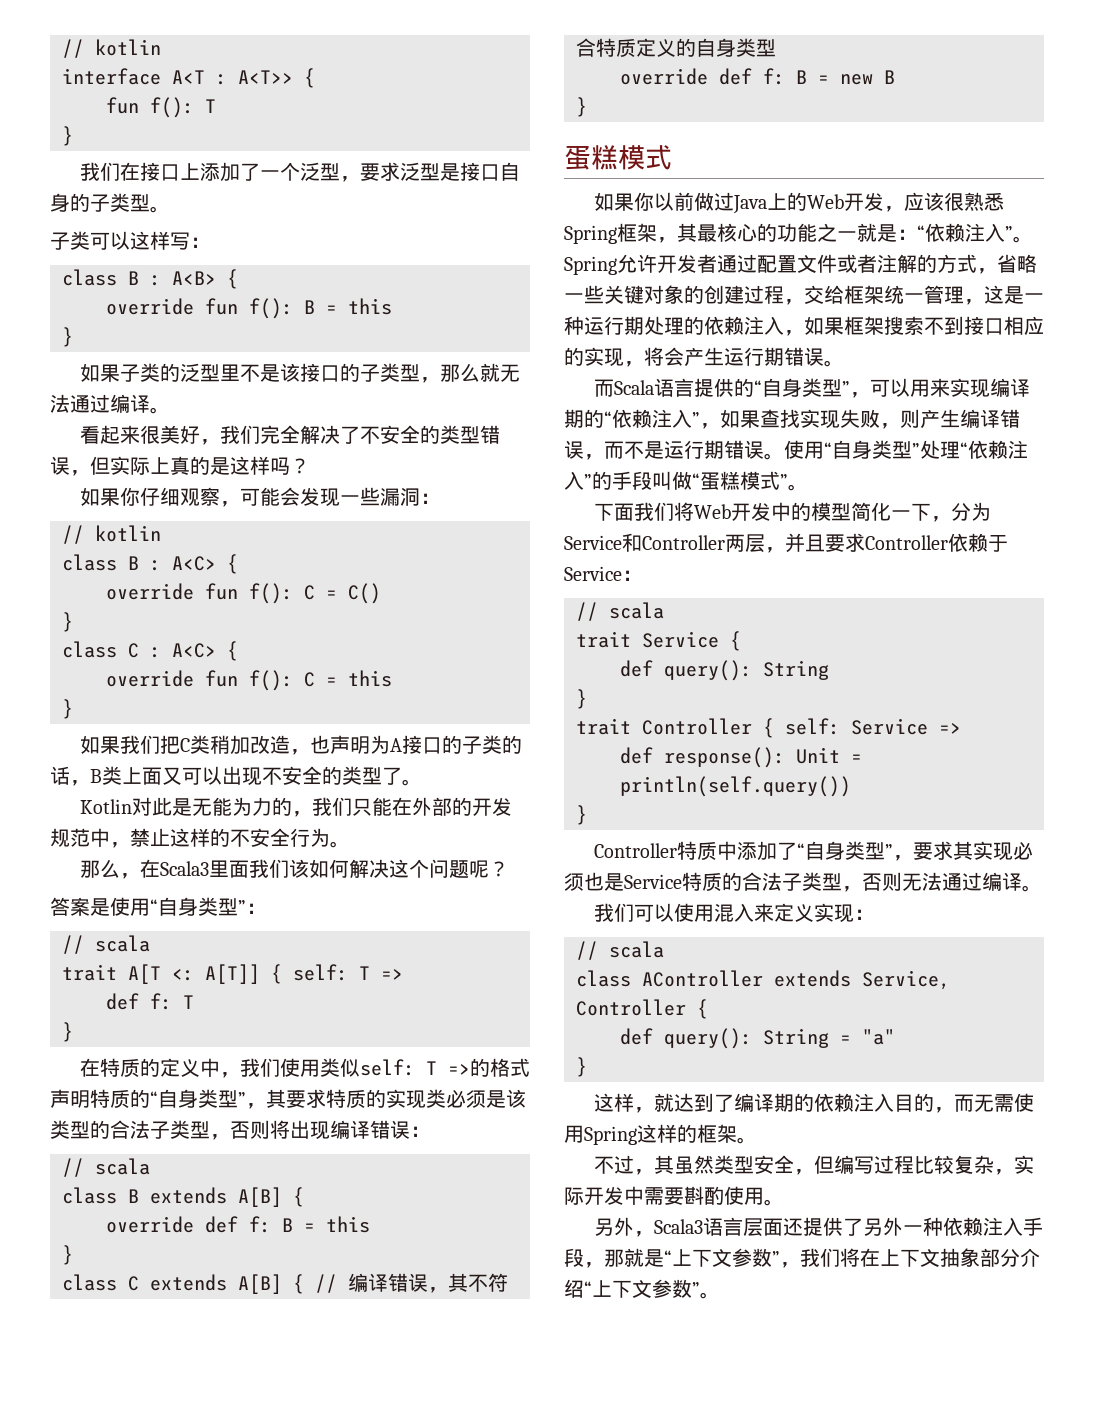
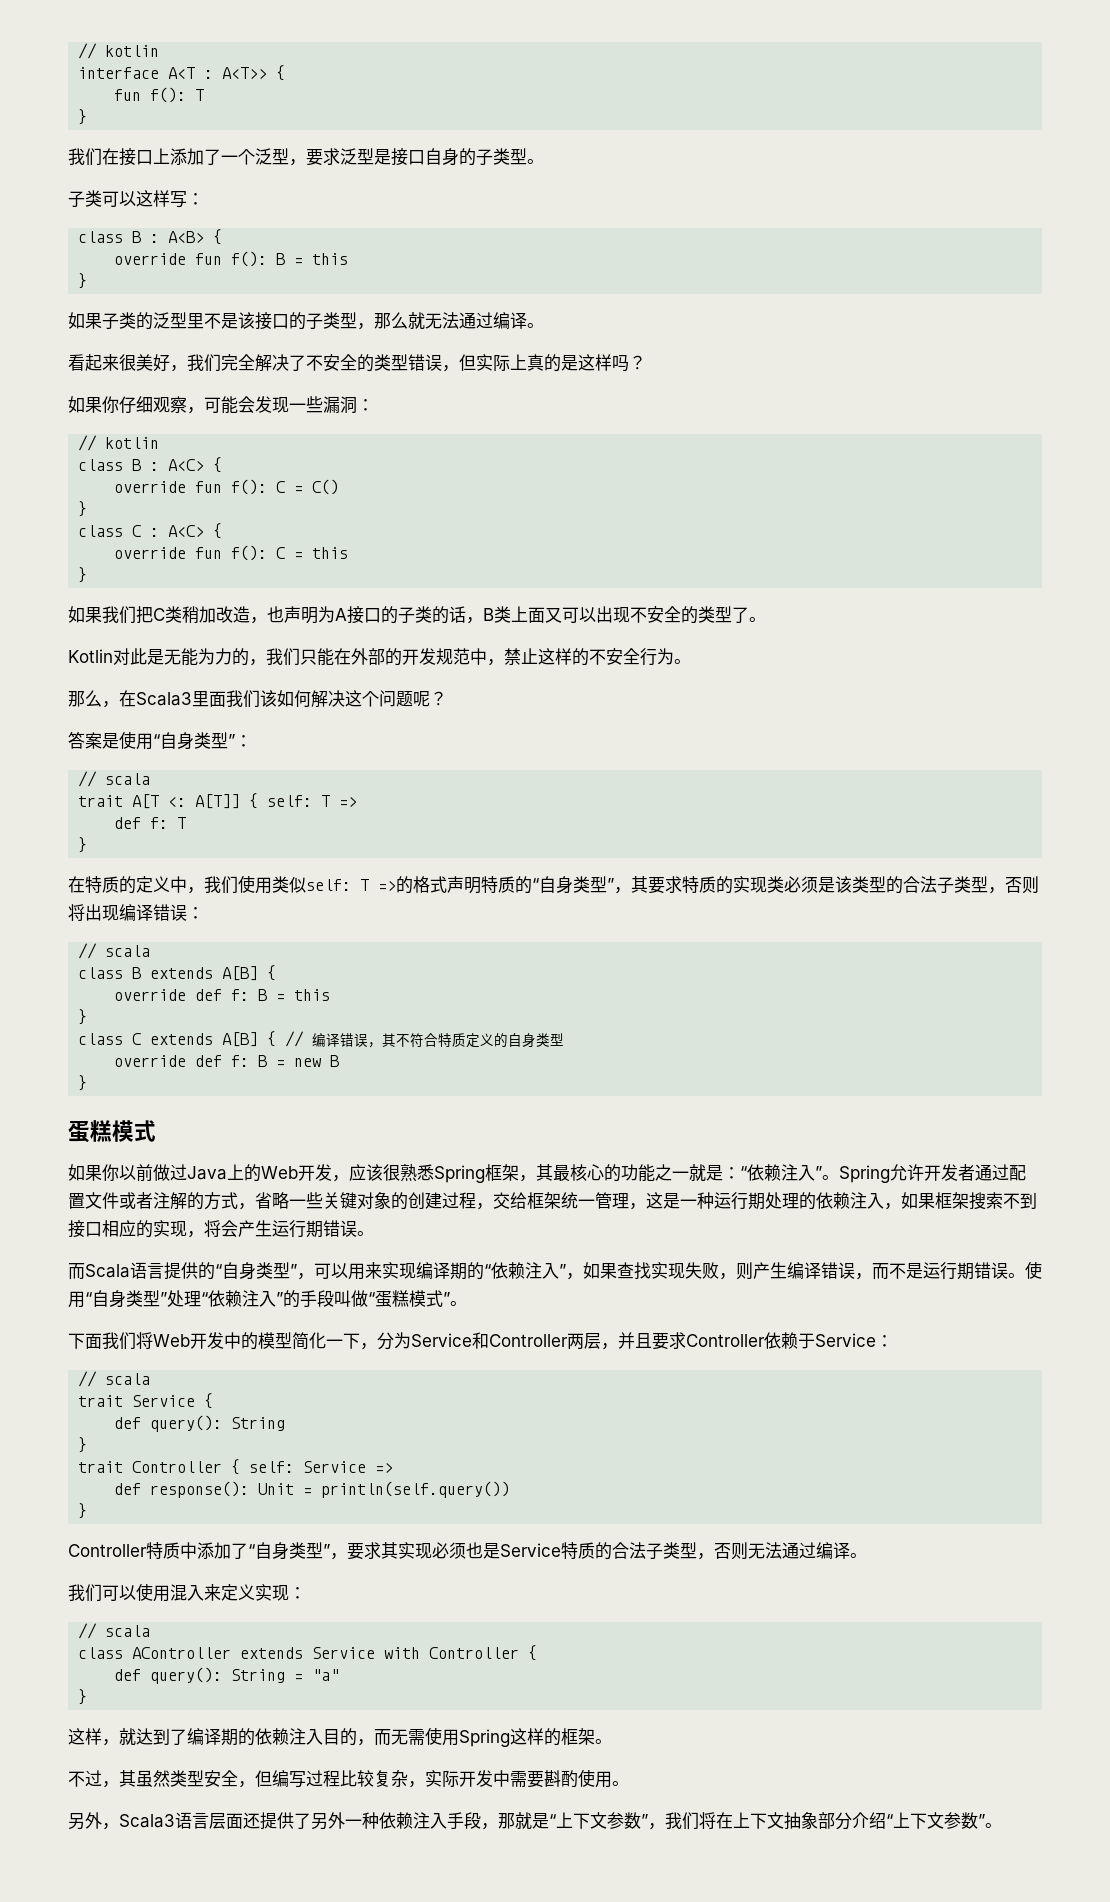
[862,970,950,990] Service, -> [312,1647,421,1659] Service with

